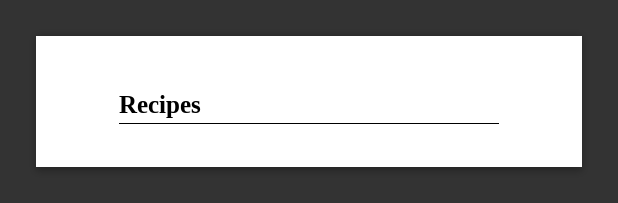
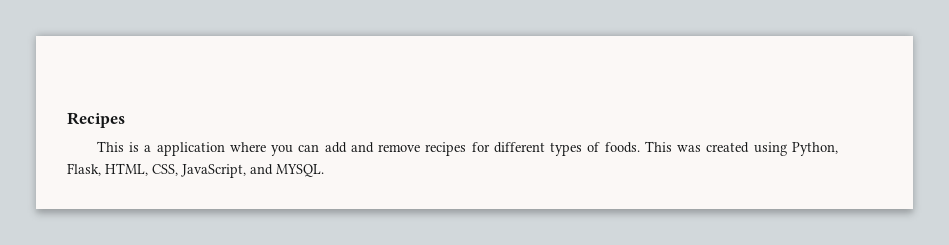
(201, 106) none -> [96,141,838,156] [67,163,324,178] // This is a application where you can add and remove recipes for different types of foods. This was created using Python, Flask, HTML, CSS, JavaScript, and MYSQL.

